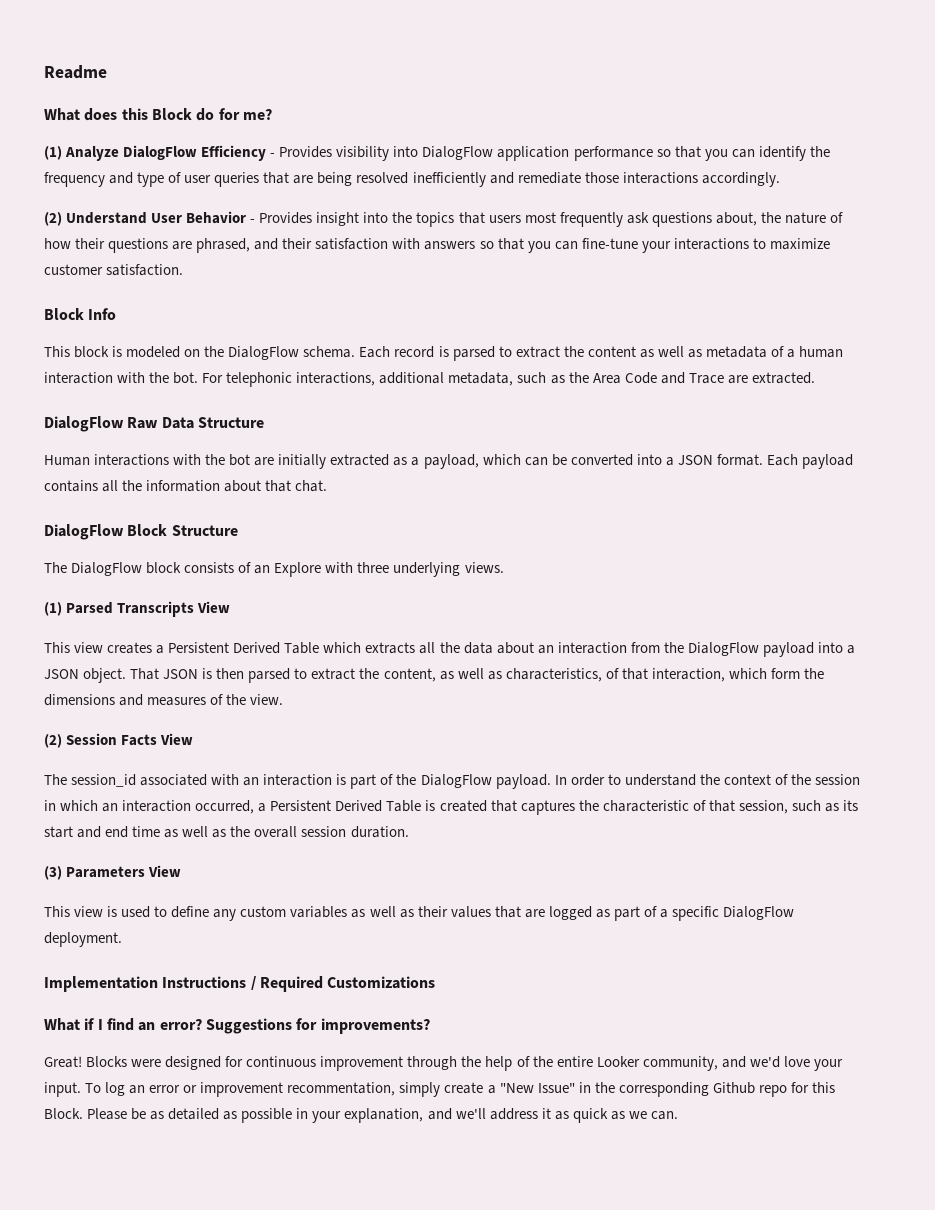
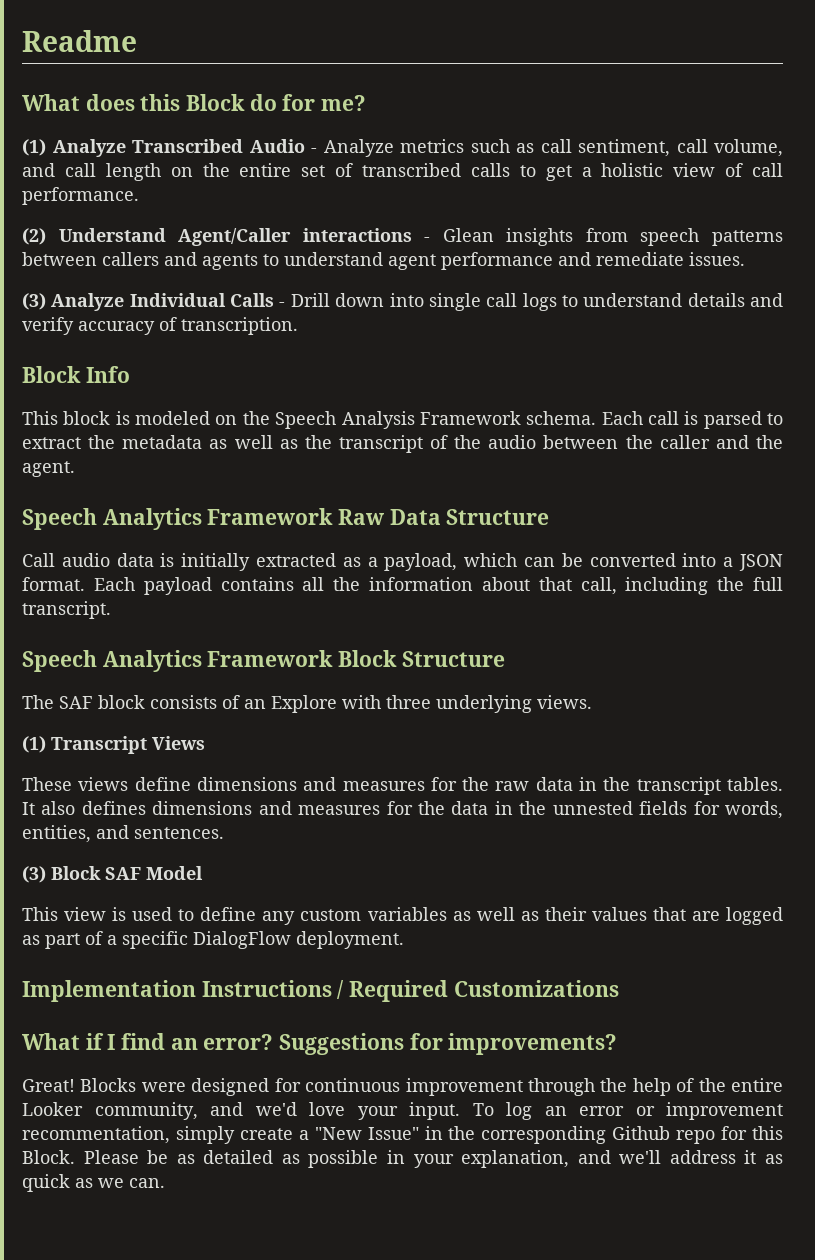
[123,145,830,161] [44,172,780,187] [44,211,843,227] [44,238,830,253] [44,264,184,276] DialogFlow Efficiency - Provides visibility into DialogFlow application performance so that you can identify the frequency and type of user queries that are being resolved inefficiently and remediate those interactions accordingly. // (2) Understand User Behavior - Provides insight into the topics that users most frequently ask questions about, the nature of how their questions are phrased, and their satisfaction with answers so that you can fine-tune your interactions to maximize customer satisfaction. -> [132,139,783,157] [22,163,783,181] [22,187,139,205] [22,228,783,246] [22,252,745,270] [22,293,783,311] [22,317,298,335] Transcribed Audio - Analyze metrics such as call sentiment, call volume, and call length on the entire set of transcribed calls to get a holistic view of call performance. // (2) Understand Agent/Caller interactions - Glean insights from speech patterns between callers and agents to understand agent performance and remediate issues. // (3) Analyze Individual Calls - Drill down into single call logs to understand details and verify accuracy of transcription.
[228,346,300,360] DialogFlow -> [275,411,521,429] Speech Analysis Framework
[394,346,435,358] record -> [647,411,679,425] call
[587,346,844,358] [44,372,815,387] [44,416,264,432] [44,454,275,466] content as well as metadata of a human interaction with the bot. For telephonic interactions, additional metadata, such as the Area Code and Trace are extracted. // DialogFlow Raw Data Structure // Human interactions with the bot are -> [122,435,783,453] [22,461,75,477] [22,508,550,530] [22,553,175,567] metadata as well as the transcript of the audio between the caller and the agent. // Speech Analytics Framework Raw Data Structure // Call audio data is
[295,480,328,492] [44,524,124,540] chat. // DialogFlow -> [580,577,784,595] [22,601,111,619] [22,650,334,672] call, including the full transcript. // Speech Analytics Framework
[71,562,143,576] DialogFlow -> [59,696,93,709] SAF
[66,601,231,617] [44,642,855,657] [44,668,824,683] [44,694,284,706] [44,733,194,748] [44,774,860,789] [44,800,858,815] [44,826,409,838] [44,865,182,880] Parsed Transcripts View // This view creates a Persistent Derived Table which extracts all the data about an interaction from the DialogFlow payload into a JSON object. That JSON is then parsed to extract the content, as well as characteristics, of that interaction, which form the dimensions and measures of the view. // (2) Session Facts View // The session_id associated with an interaction is part of the DialogFlow payload. In order to understand the context of the session in which an interaction occurred, a Persistent Derived Table is created that captures the characteristic of that session, such as its start and end time as well as the overall session duration. // (3) Parameters View -> [51,736,205,754] [22,777,783,795] [22,801,784,819] [22,825,224,843] [22,866,203,883] Transcript Views // These views define dimensions and measures for the raw data in the transcript tables. It also defines dimensions and measures for the data in the unnested fields for words, entities, and sentences. // (3) Block SAF Model

